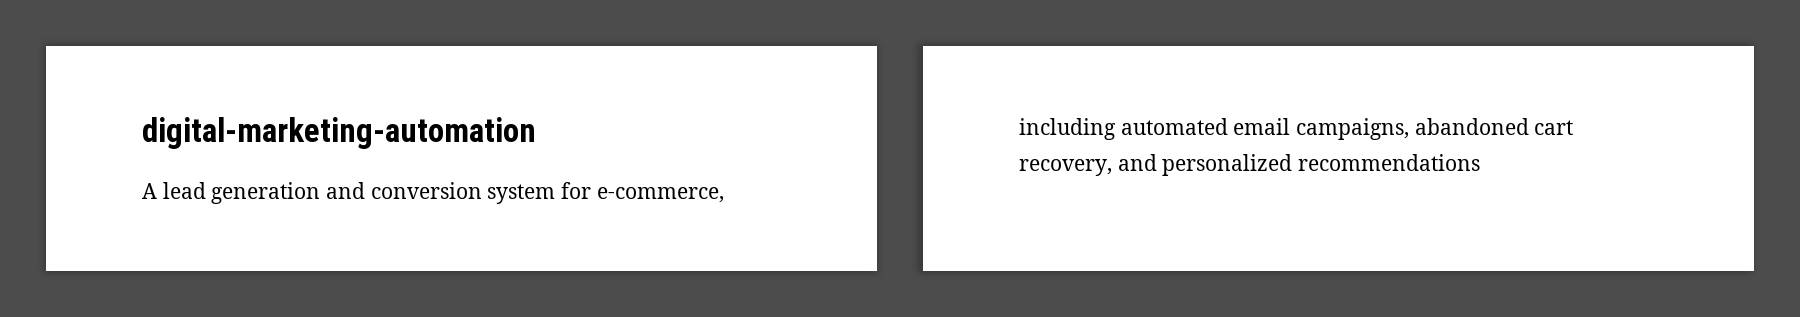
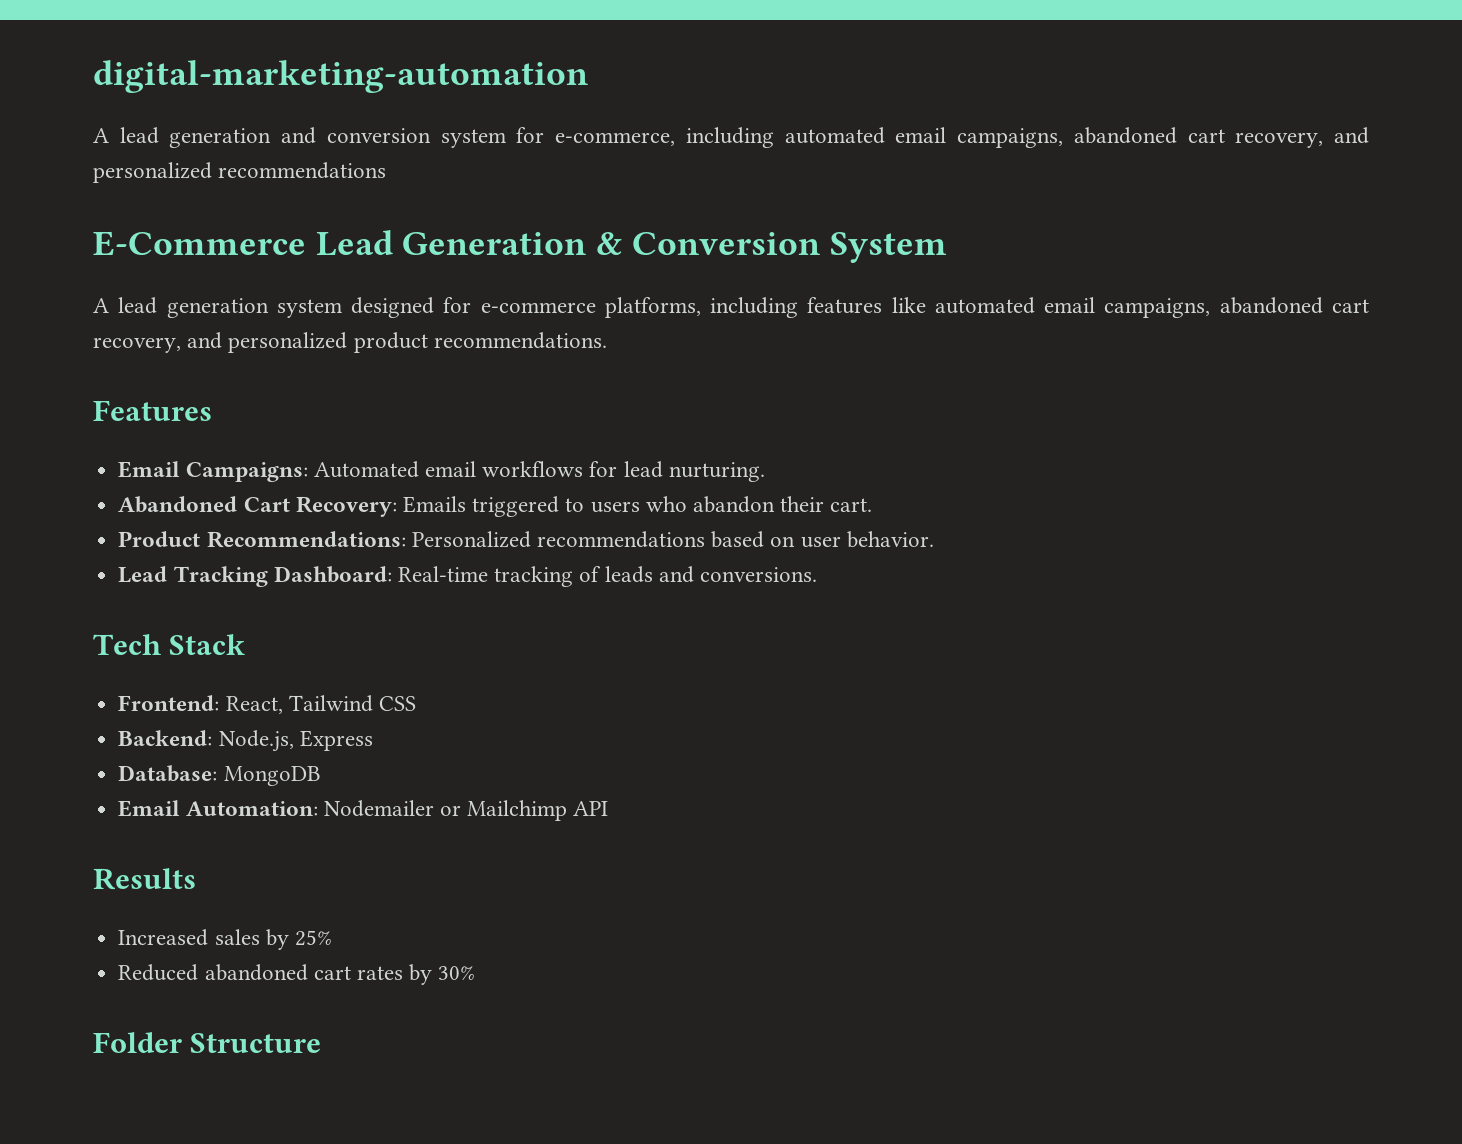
(1481, 162) none -> [93,230,947,263] [93,297,1369,318] [93,332,607,353] [93,400,212,421] [118,461,765,482] [118,496,873,517] [118,531,934,548] [118,566,817,587] [93,634,246,655] [118,695,416,714] [118,730,373,752] [118,765,321,786] [118,800,609,821] [93,868,196,890] [118,929,332,950] [118,964,476,985] [93,1032,322,1053] // E-Commerce Lead Generation & Conversion System // A lead generation system designed for e-commerce platforms, including features like automated email campaigns, abandoned cart recovery, and personalized product recommendations. // Features // Email Campaigns: Automated email workflows for lead nurturing. // Abandoned Cart Recovery: Emails triggered to users who abandon their cart. // Product Recommendations: Personalized recommendations based on user behavior. // Lead Tracking Dashboard: Real-time tracking of leads and conversions. // Tech Stack // Frontend: React, Tailwind CSS // Backend: Node.js, Express // Database: MongoDB // Email Automation: Nodemailer or Mailchimp API // Results // Increased sales by 25% // Reduced abandoned cart rates by 30% // Folder Structure

